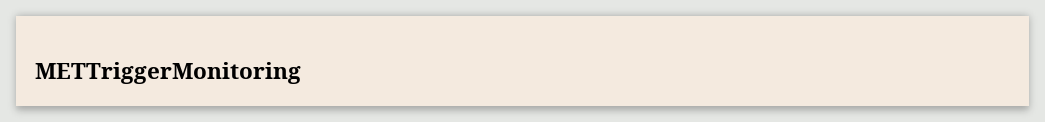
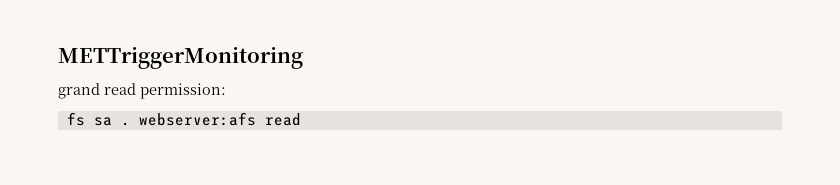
(301, 73) none -> [58,83,226,99] [66,112,301,126] // grand read permission: // fs sa . webserver:afs read

